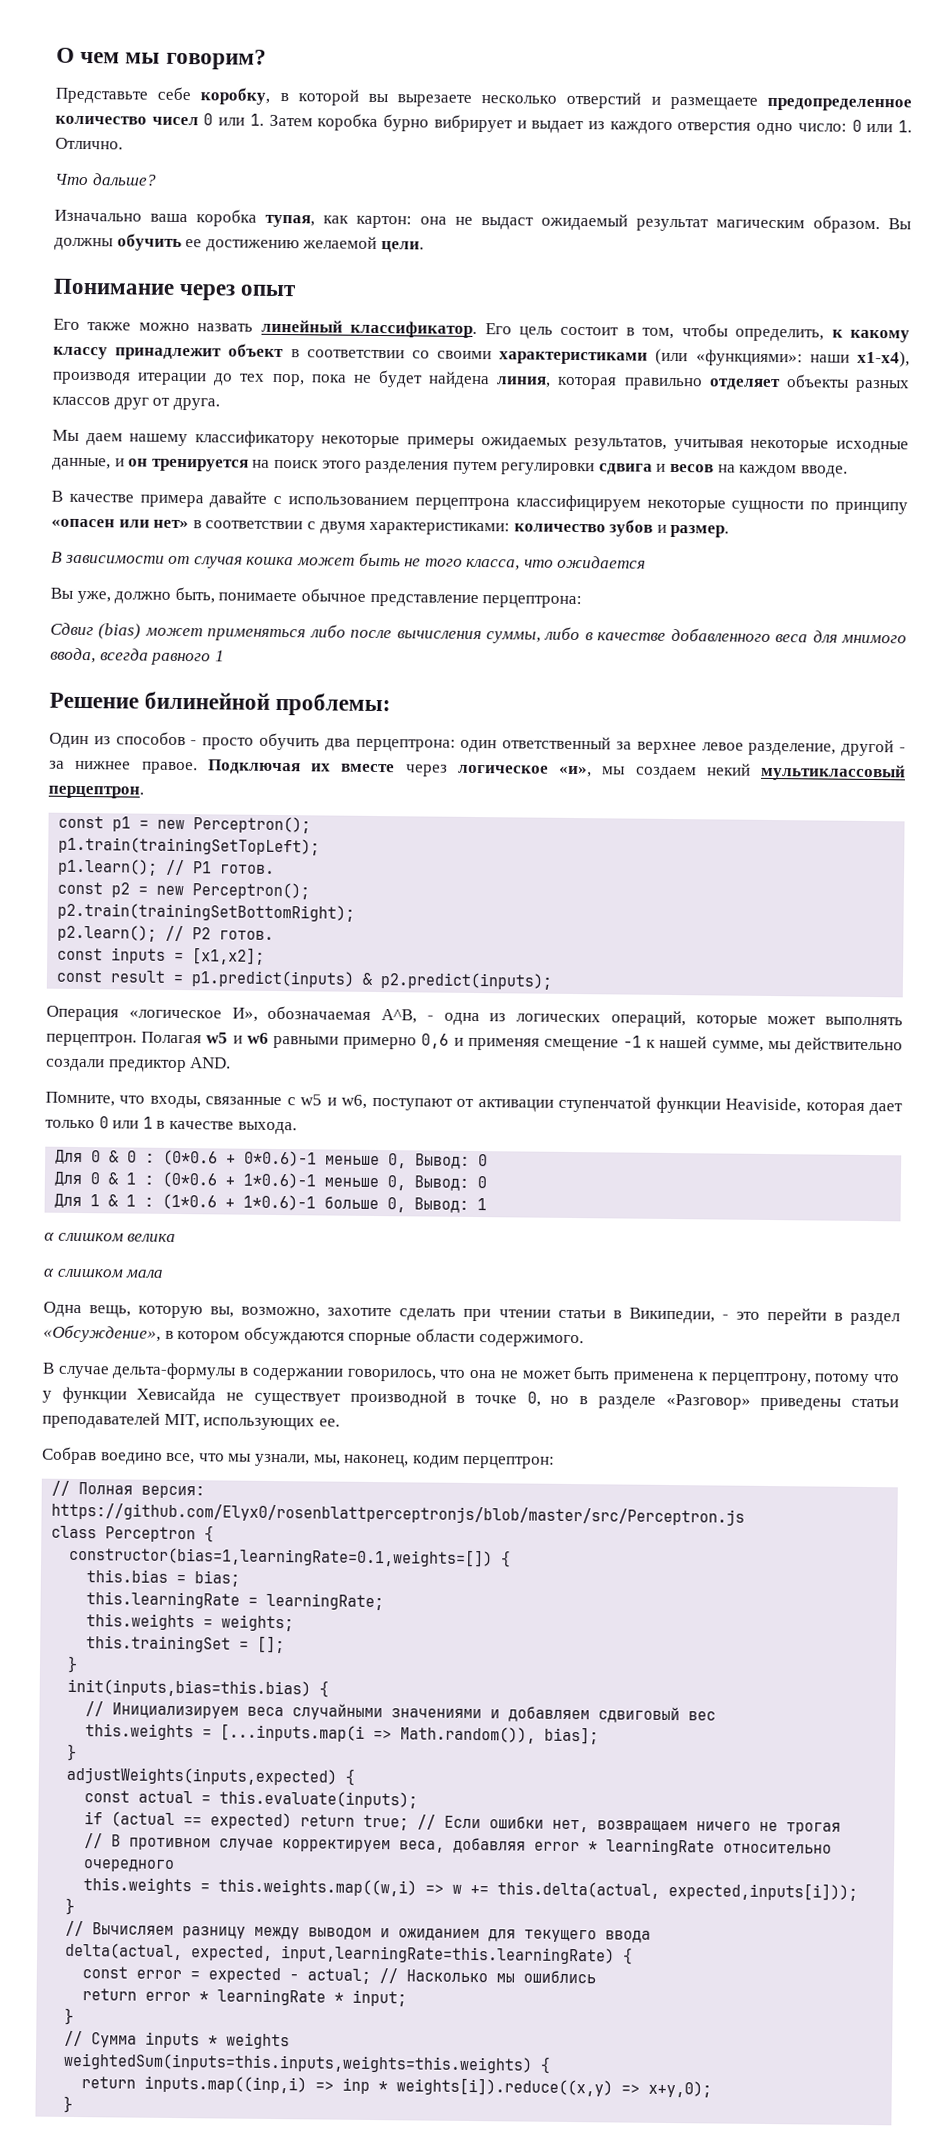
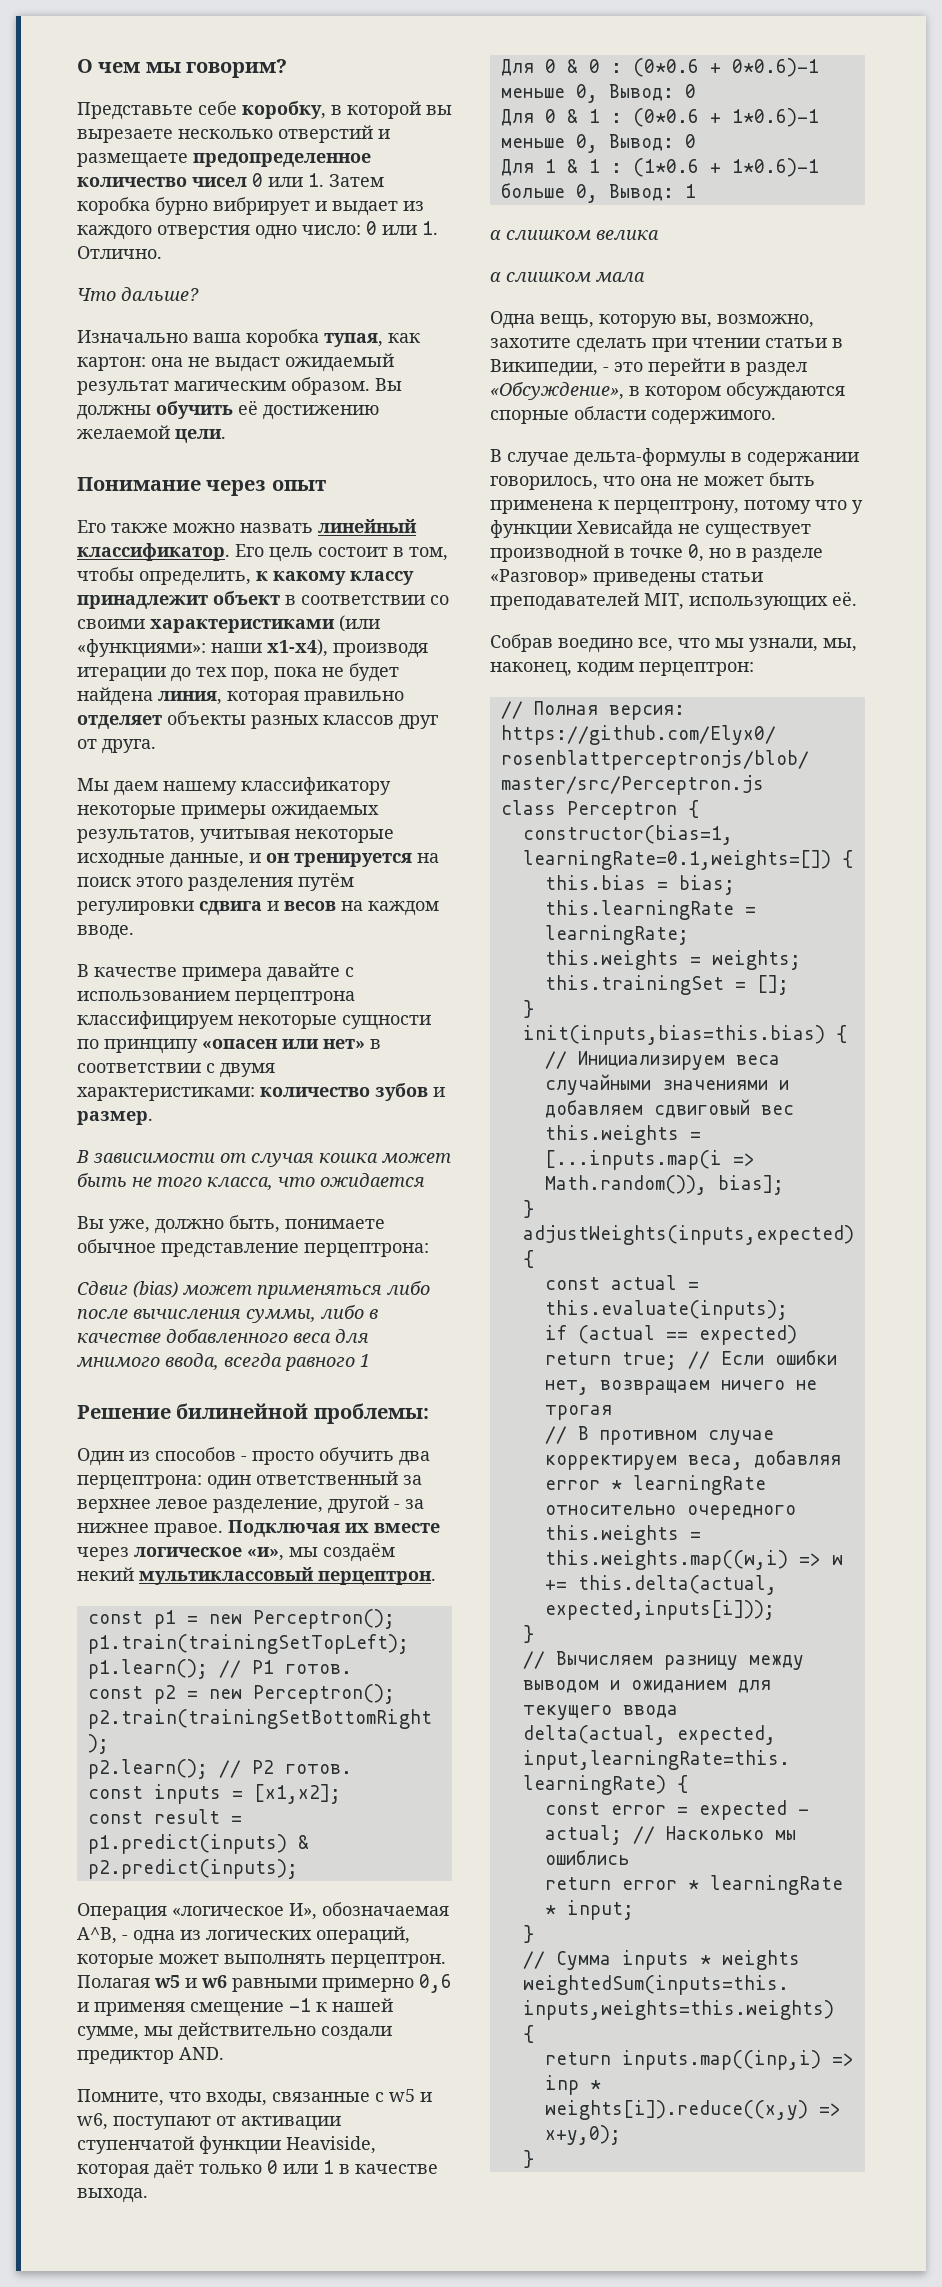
[185,239,203,248] ее -> [238,400,258,415] её
[452,461,498,475] путем -> [298,872,354,891] путём
[634,766,697,780] создаем -> [323,1542,395,1562] создаём
[869,1103,903,1116] дает -> [154,2159,194,2179] даёт
[318,1418,340,1427] ее. -> [832,591,857,606] её.

